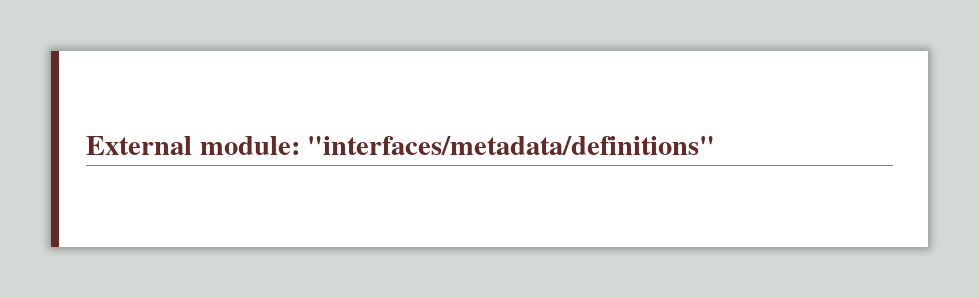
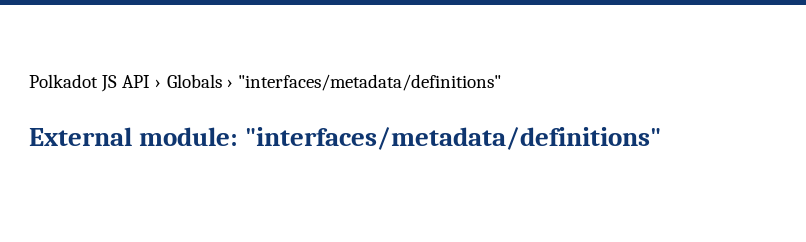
(86, 145) none -> [29,74,501,92] Polkadot JS API › Globals › "interfaces/metadata/definitions" //

